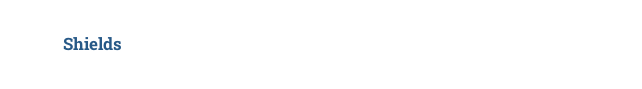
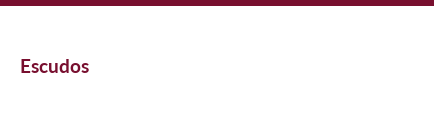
[63,37,122,51] Shields -> [20,59,89,73] Escudos

